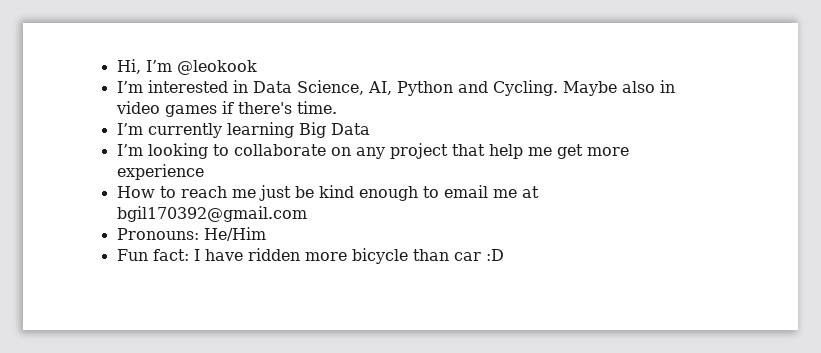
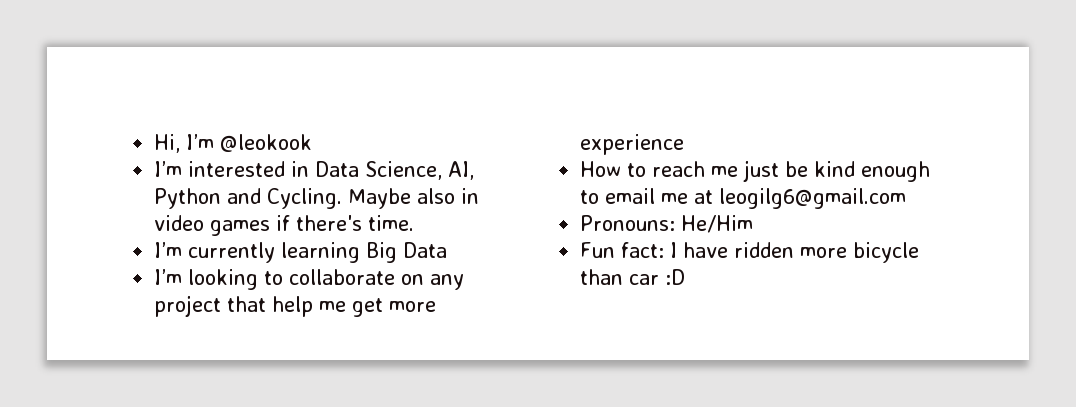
[116,206,307,222] bgil170392@gmail.com -> [719,188,907,209] leogilg6@gmail.com

